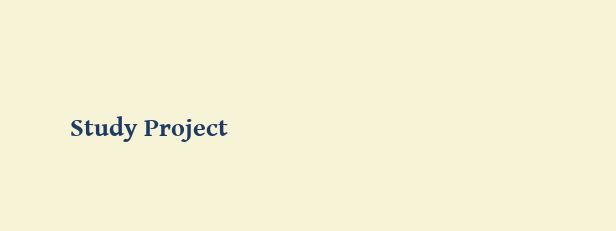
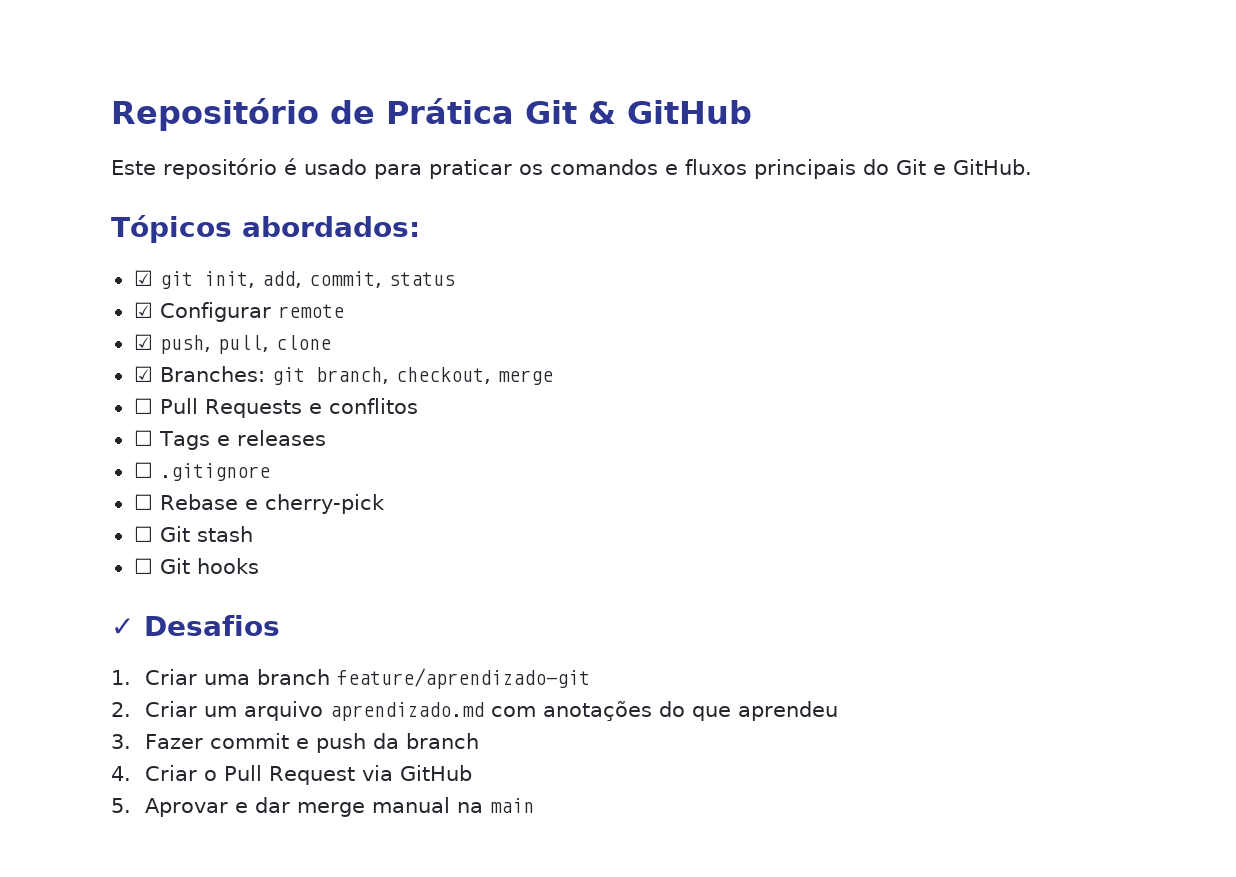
[70,116,229,142] Study Project -> [111,98,752,131] [111,158,1032,179] [111,215,420,243] [133,270,455,289] [133,302,344,322] [133,334,331,354] [133,366,553,385] [133,398,418,418] [133,430,326,450] [133,462,270,481] [133,494,385,514] [133,526,253,542] [133,558,259,574] [111,615,280,636] [111,668,591,689] [111,701,839,721] [111,733,480,753] [111,765,473,785] [111,797,535,817] Repositório de Prática Git & GitHub // Este repositório é usado para praticar os comandos e fluxos principais do Git e GitHub. // Tópicos abordados: // ☑ git init, add, commit, status // ☑ Configurar remote // ☑ push, pull, clone // ☑ Branches: git branch, checkout, merge // ☐ Pull Requests e conflitos // ☐ Tags e releases // ☐ .gitignore // ☐ Rebase e cherry-pick // ☐ Git stash // ☐ Git hooks // ✓ Desafios // 1. Criar uma branch feature/aprendizado-git // 2. Criar um arquivo aprendizado.md com anotações do que aprendeu // 3. Fazer commit e push da branch // 4. Criar o Pull Request via GitHub // 5. Aprovar e dar merge manual na main

